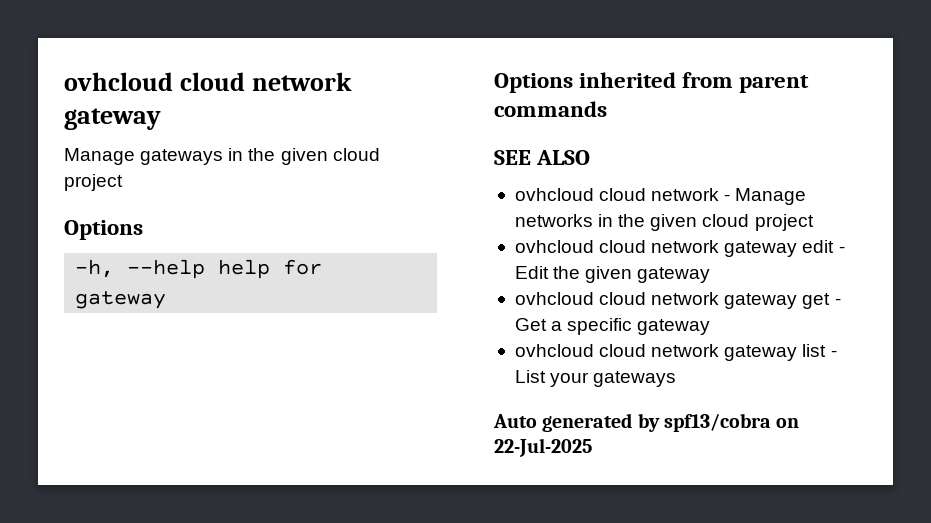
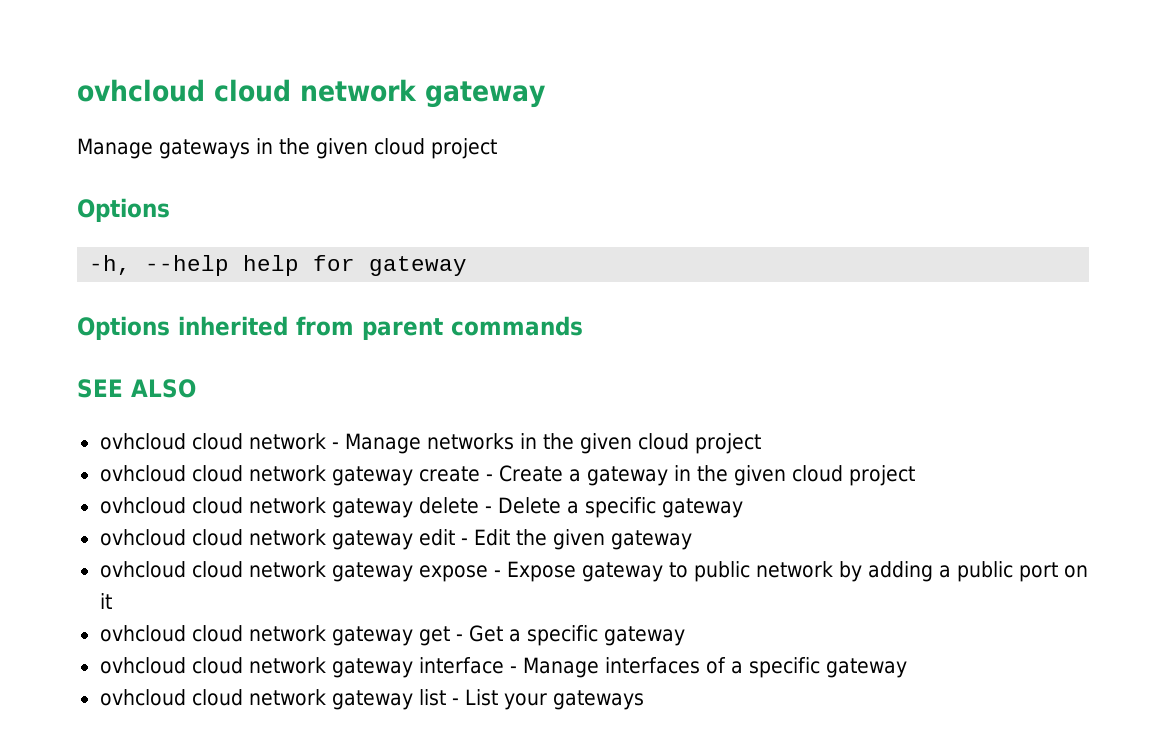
(814, 222) none -> [99,465,915,486] [99,497,743,518] // ovhcloud cloud network gateway create - Create a gateway in the given cloud project // ovhcloud cloud network gateway delete - Delete a specific gateway
(711, 275) none -> [99,561,1088,582] [99,593,112,609] // ovhcloud cloud network gateway expose - Expose gateway to public network by adding a public port on it
(711, 327) none -> [99,657,907,678] // ovhcloud cloud network gateway interface - Manage interfaces of a specific gateway
[493,413,800,432] [494,438,592,457] // Auto generated by spf13/cobra on 22-Jul-2025 -> (644, 700) none

